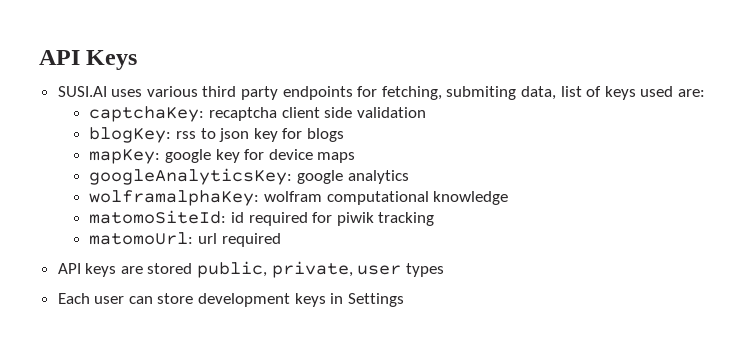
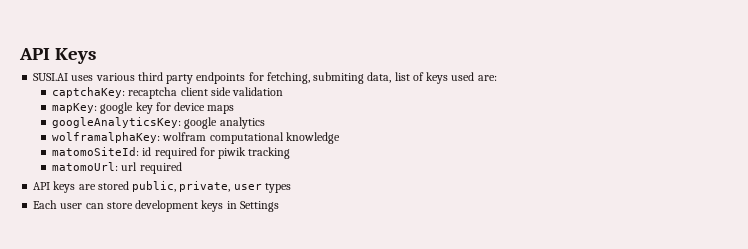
[89,127,345,143] // blogKey: rss to json key for blogs -> (284, 91) none

